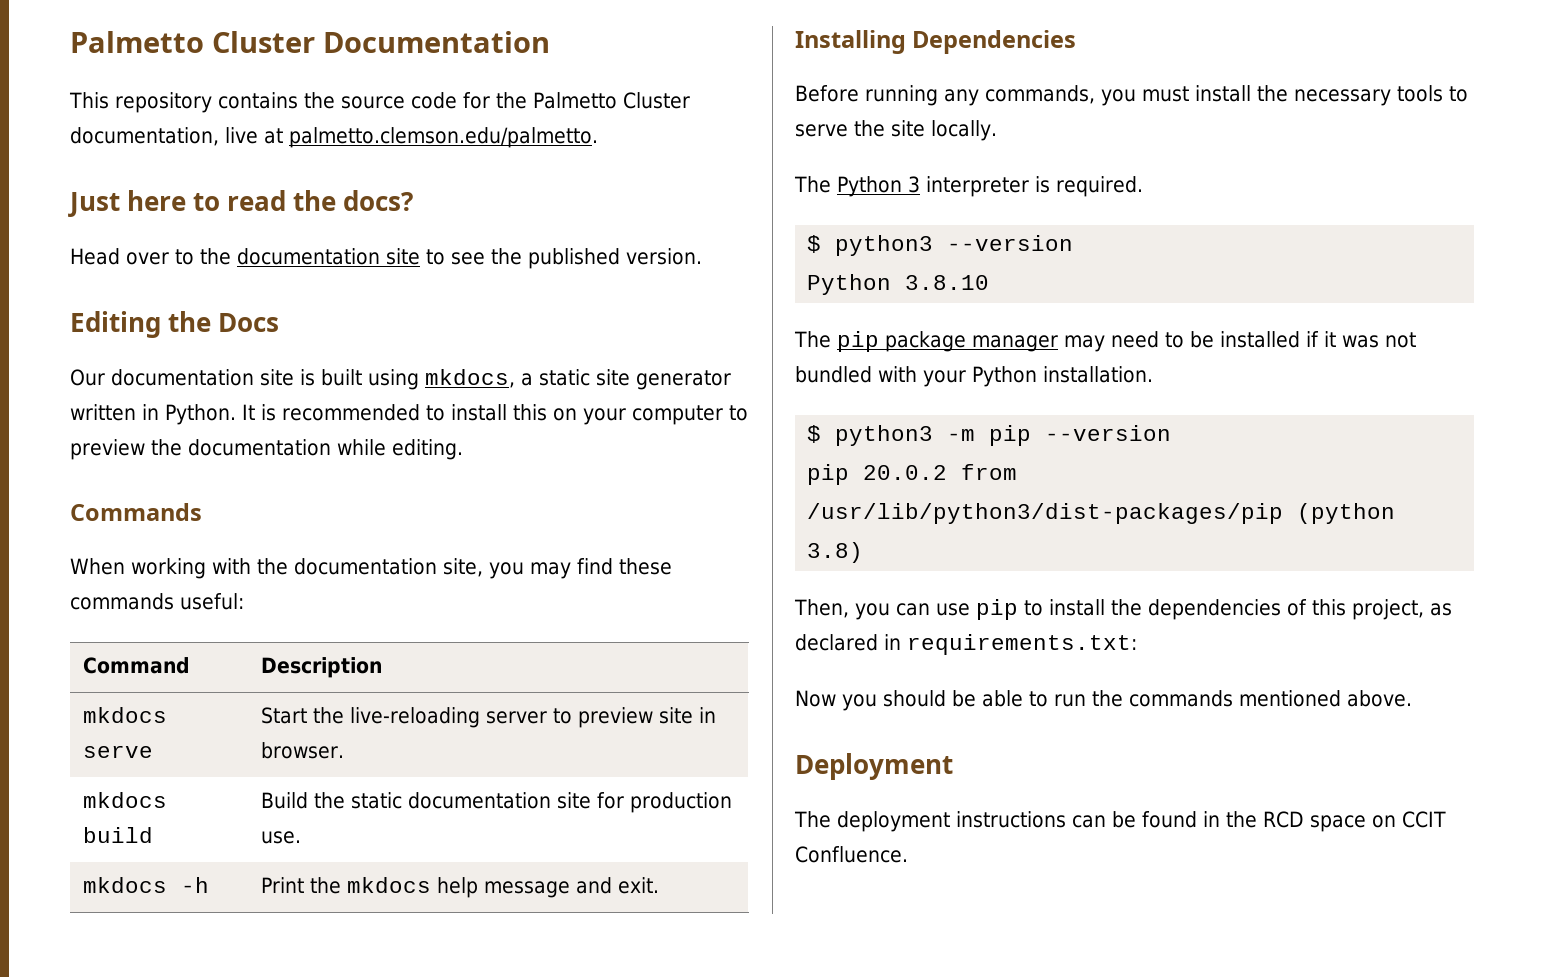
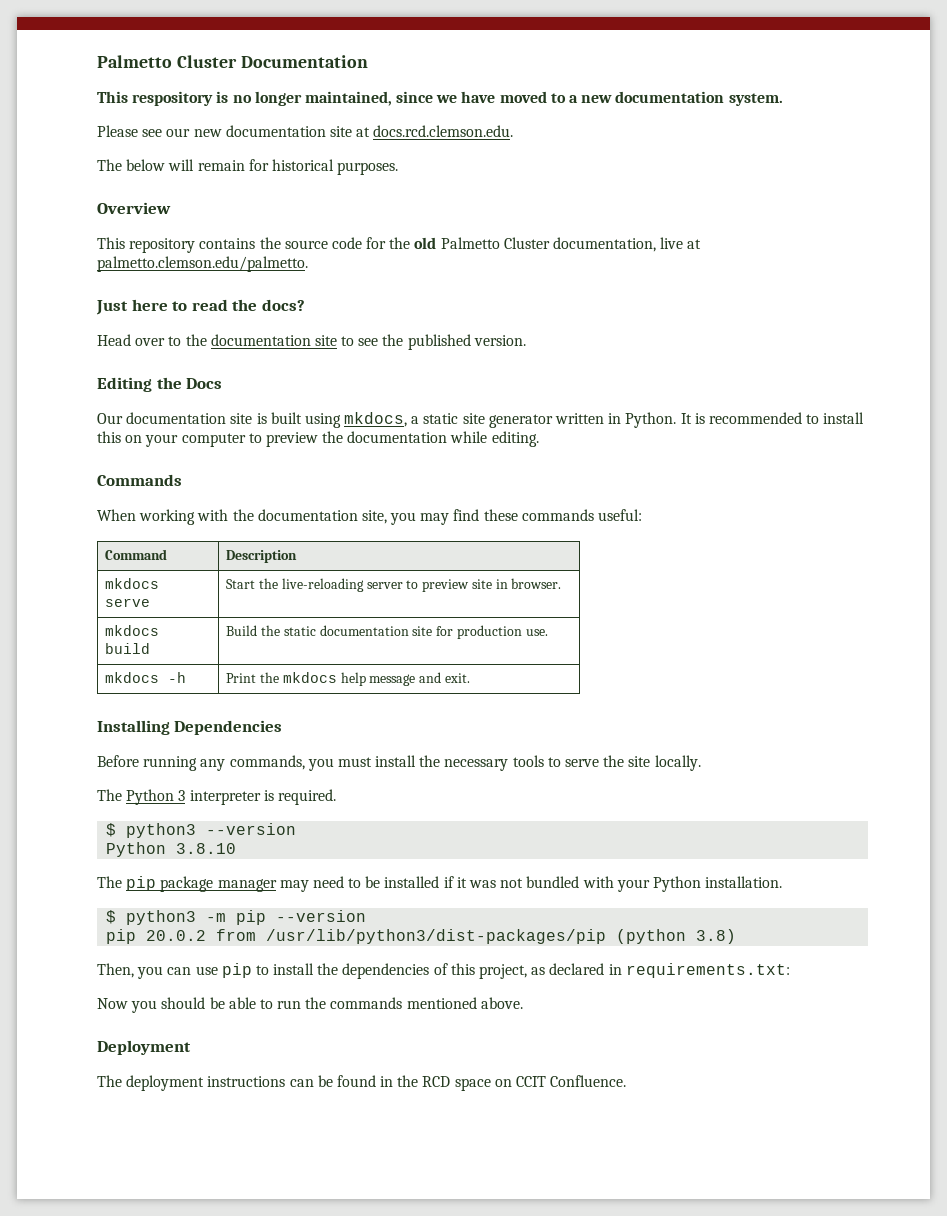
(550, 42) none -> [97,91,783,106] [97,125,514,137] [97,159,399,175] [97,202,171,214] // This respository is no longer maintained, since we have moved to a new documentation system. // Please see our new documentation site at docs.rcd.clemson.edu. // The below will remain for historical purposes. // Overview
(527, 100) none -> [414,237,437,249] old

